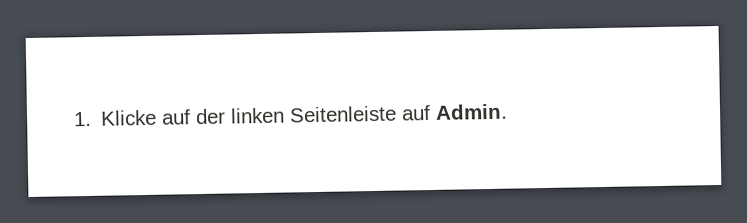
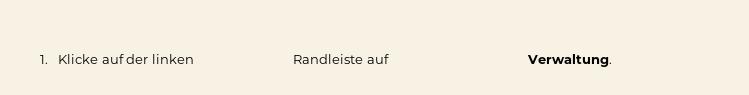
[289,103,509,123] Seitenleiste auf Admin. -> [293,54,613,67] Randleiste auf Verwaltung.

